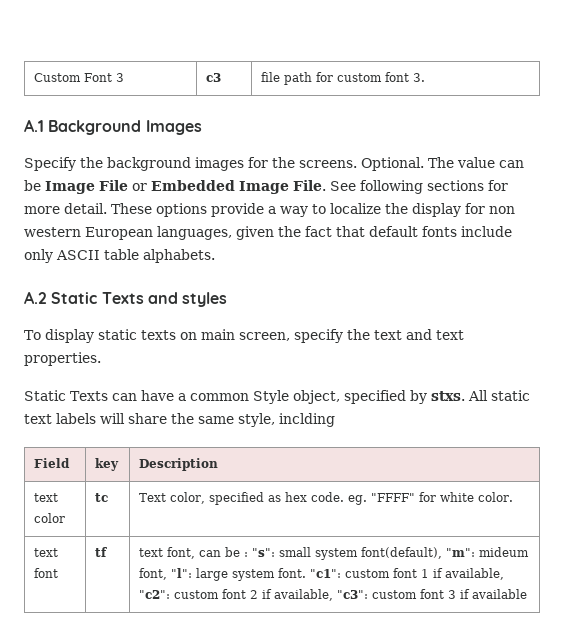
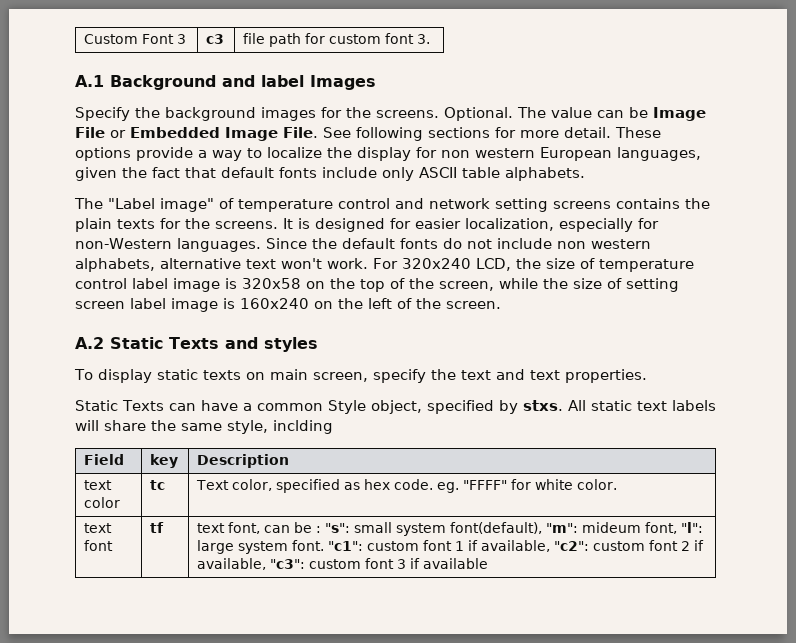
(142, 127) none -> [222,75,304,87] and label
(215, 256) none -> [74,198,710,212] [75,218,659,232] [75,238,651,252] [75,258,694,272] [75,278,679,292] [75,298,501,312] // The "Label image" of temperature control and network setting screens contains the plain texts for the screens. It is designed for easier localization, especially for non-Western languages. Since the default fonts do not include non western alphabets, alternative text won't work. For 320x240 LCD, the size of temperature control label image is 320x58 on the top of the screen, while the size of setting screen label image is 160x240 on the left of the screen.

